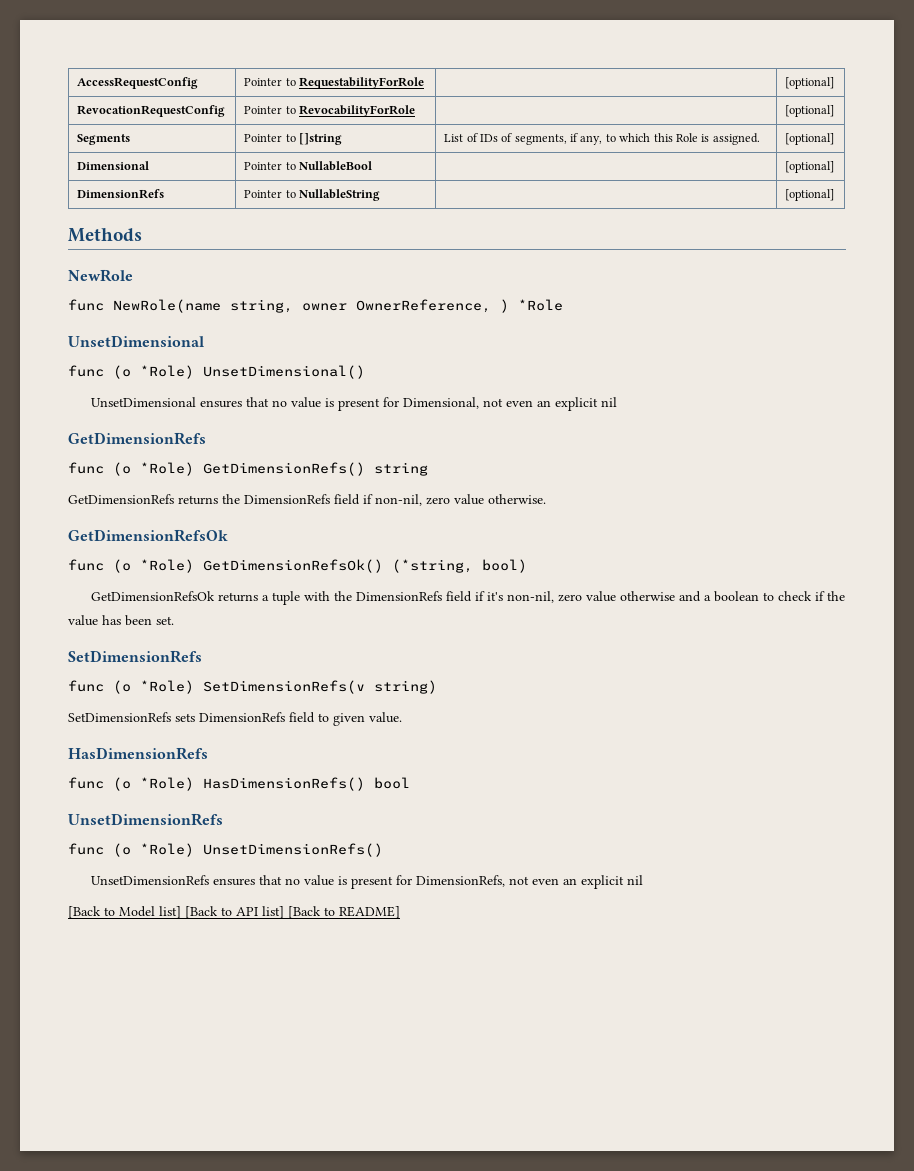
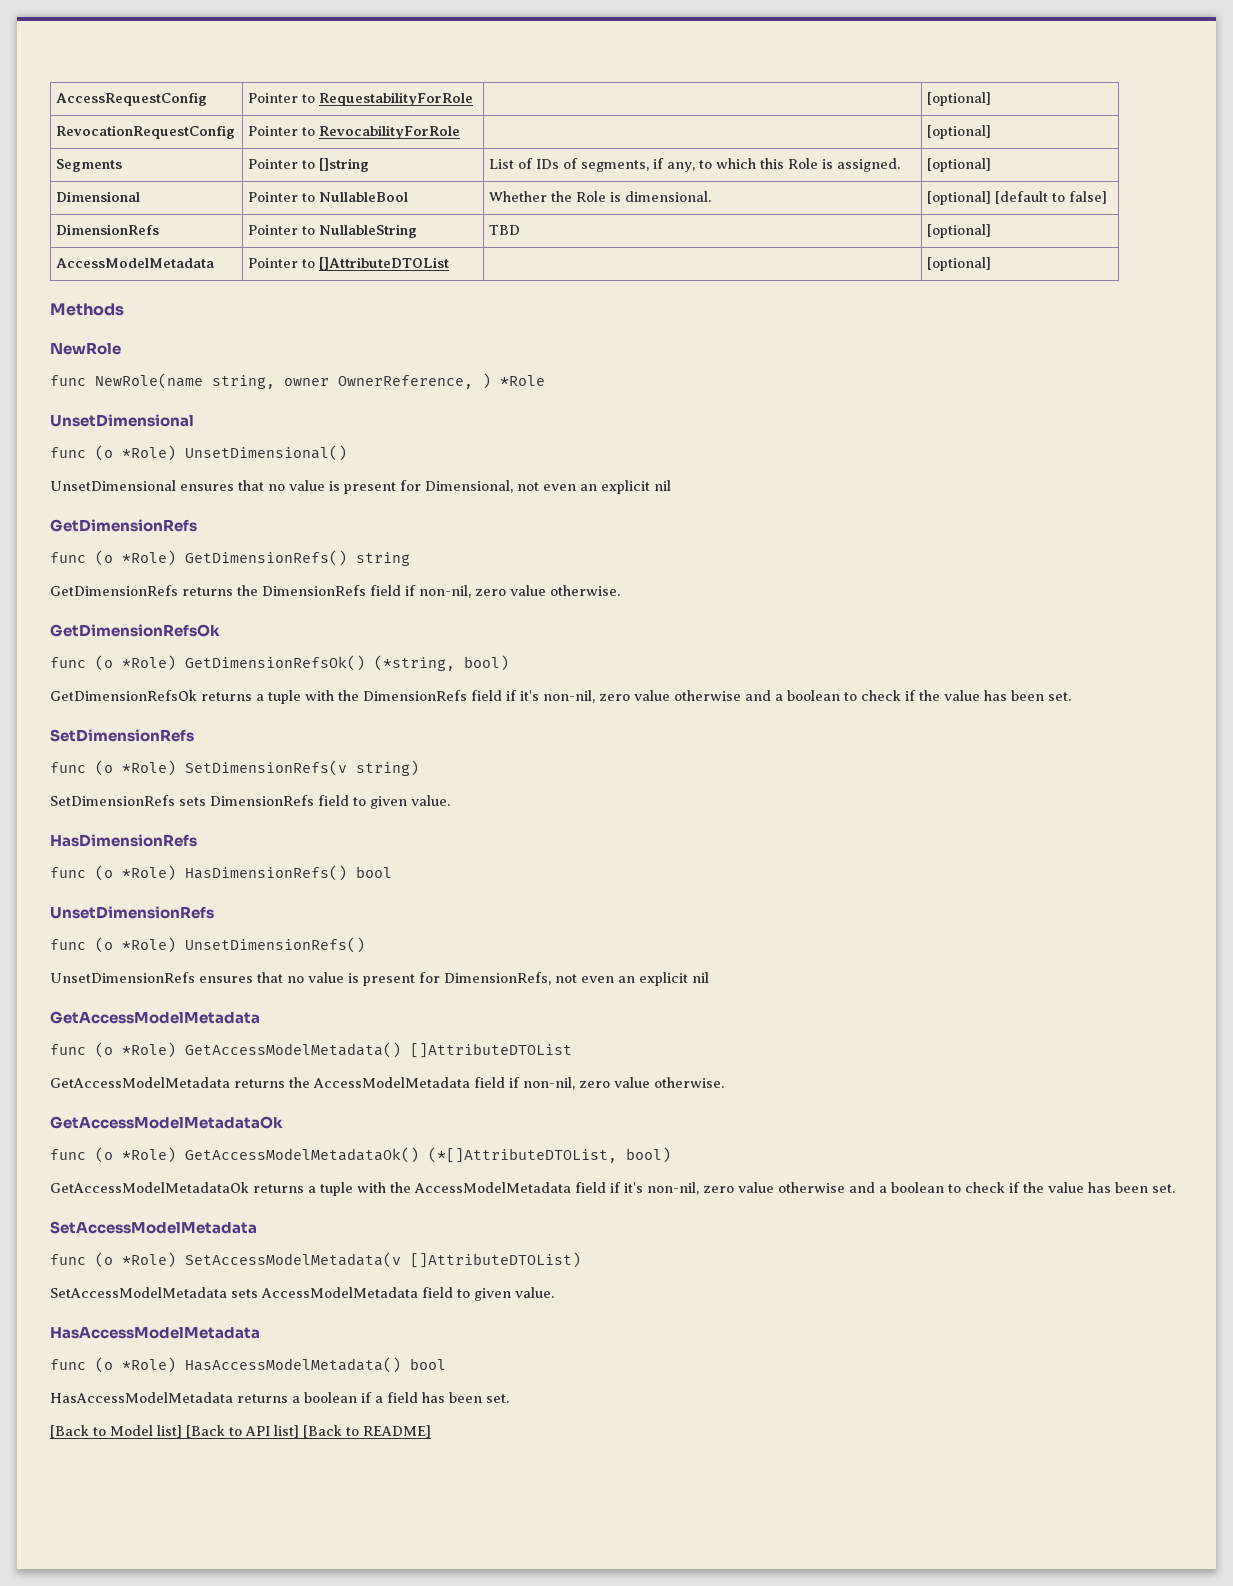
[785,161,835,173] [77,189,165,199] [244,189,380,201] | [optional] // DimensionRefs | Pointer to NullableString -> [489,191,712,202] [927,191,1108,205] [56,224,160,235] [248,224,418,238] [489,225,521,235] [927,224,992,238] [56,258,215,268] [248,257,450,270] Whether the Role is dimensional. | [optional] [default to false] // DimensionRefs | Pointer to NullableString | TBD | [optional] // AccessModelMetadata | Pointer to []AttributeDTOList
(644, 880) none -> [50,1011,260,1024] [50,1042,572,1058] [50,1077,724,1090] [50,1116,283,1129] [50,1147,671,1163] [50,1182,1175,1196] [50,1221,257,1234] [50,1252,581,1268] [50,1287,554,1301] [50,1327,260,1339] [50,1357,446,1373] [50,1392,509,1403] // GetAccessModelMetadata // func (o *Role) GetAccessModelMetadata() []AttributeDTOList // GetAccessModelMetadata returns the AccessModelMetadata field if non-nil, zero value otherwise. // GetAccessModelMetadataOk // func (o *Role) GetAccessModelMetadataOk() (*[]AttributeDTOList, bool) // GetAccessModelMetadataOk returns a tuple with the AccessModelMetadata field if it's non-nil, zero value otherwise and a boolean to check if the value has been set. // SetAccessModelMetadata // func (o *Role) SetAccessModelMetadata(v []AttributeDTOList) // SetAccessModelMetadata sets AccessModelMetadata field to given value. // HasAccessModelMetadata // func (o *Role) HasAccessModelMetadata() bool // HasAccessModelMetadata returns a boolean if a field has been set.

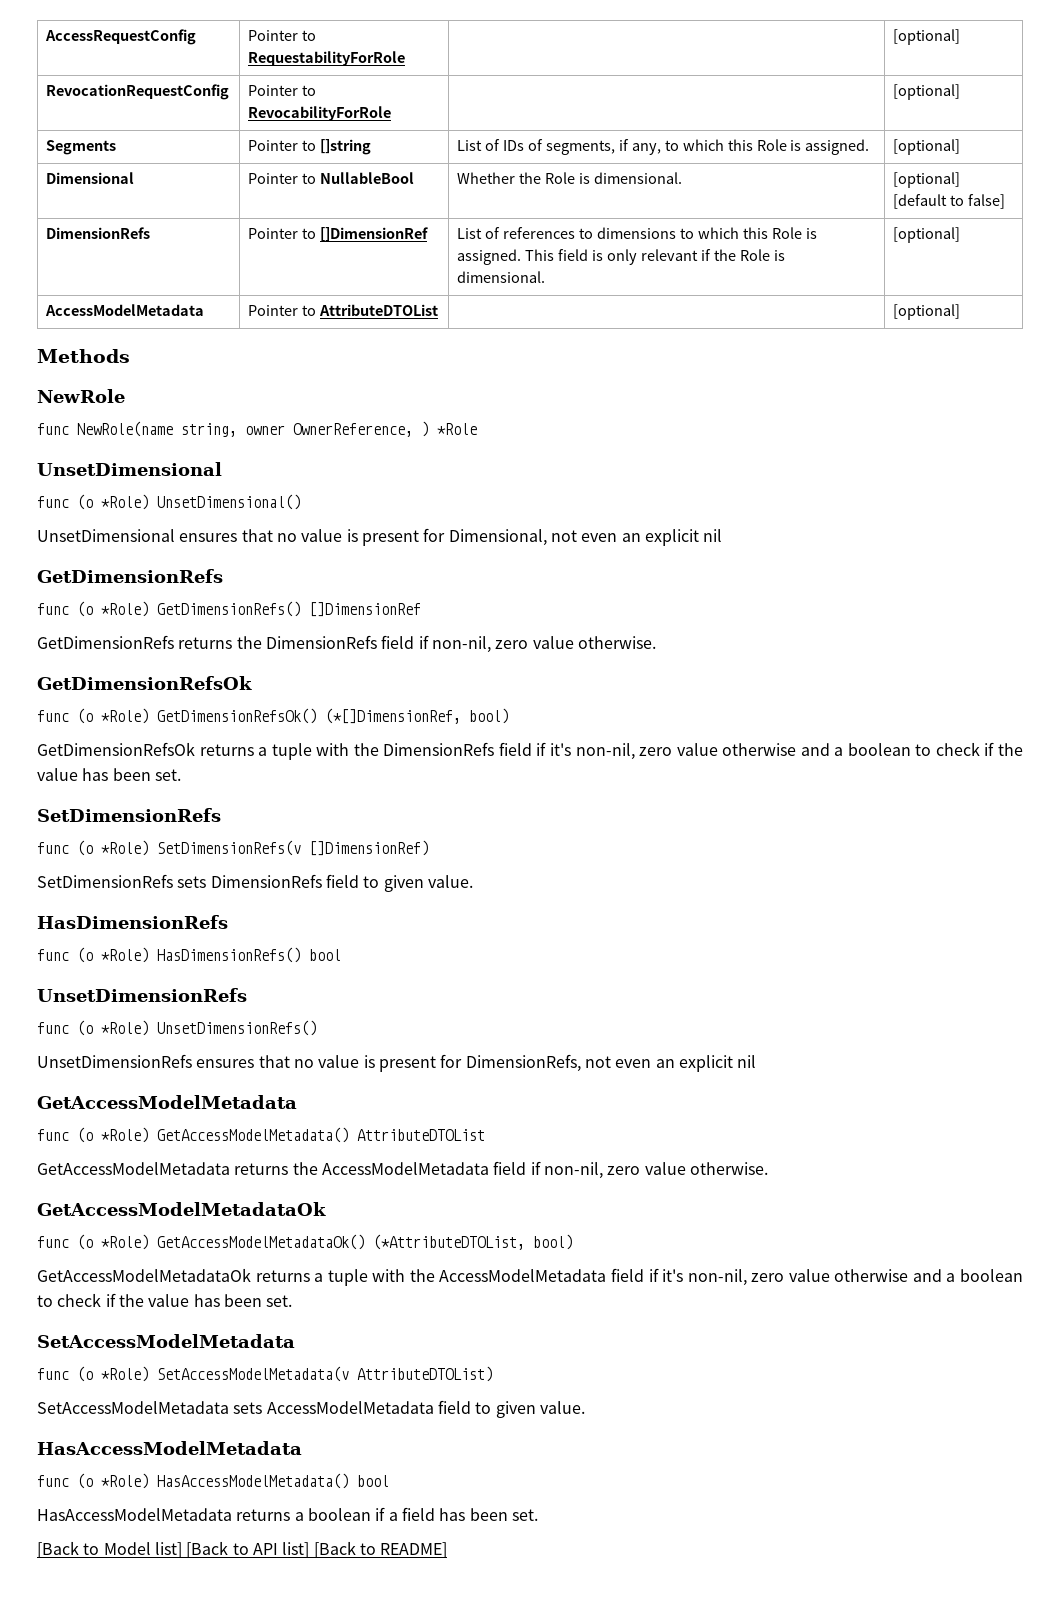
[319,224,418,238] [489,225,521,235] NullableString | TBD -> [320,227,429,242] [457,227,817,239] [457,249,785,265] [457,271,546,283] []DimensionRef | List of references to dimensions to which this Role is assigned. This field is only relevant if the Role is dimensional.
[319,257,450,270] []AttributeDTOList -> [319,304,439,316] AttributeDTOList
[356,552,410,566] string -> [309,602,421,617] []DimensionRef
[374,655,455,671] (*string, -> [325,708,461,724] (*[]DimensionRef,
[356,760,419,776] string) -> [309,840,429,856] []DimensionRef)
[410,1043,572,1058] []AttributeDTOList -> [357,1129,485,1141] AttributeDTOList
[428,1147,617,1163] (*[]AttributeDTOList, -> [373,1234,525,1250] (*AttributeDTOList,
[410,1252,581,1268] []AttributeDTOList) -> [357,1366,493,1382] AttributeDTOList)

